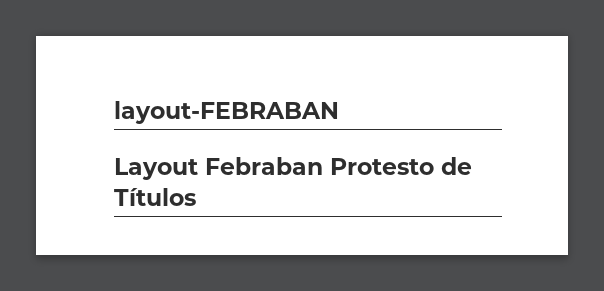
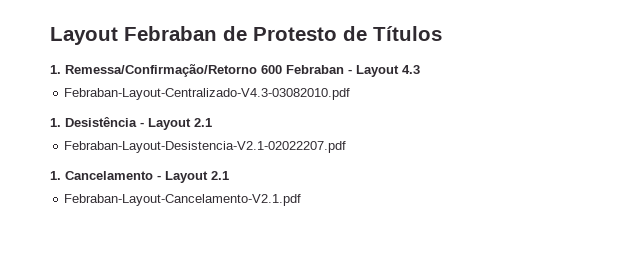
[114,101,339,124] layout-FEBRABAN // -> (50, 36) none
(323, 166) none -> [223,26,247,41] de
(196, 197) none -> [50,64,420,77] [64,88,351,100] [50,117,212,130] [64,141,347,153] [50,171,229,183] [64,194,302,206] // 1. Remessa/Confirmação/Retorno 600 Febraban - Layout 4.3 // Febraban-Layout-Centralizado-V4.3-03082010.pdf // 1. Desistência - Layout 2.1 // Febraban-Layout-Desistencia-V2.1-02022207.pdf // 1. Cancelamento - Layout 2.1 // Febraban-Layout-Cancelamento-V2.1.pdf

